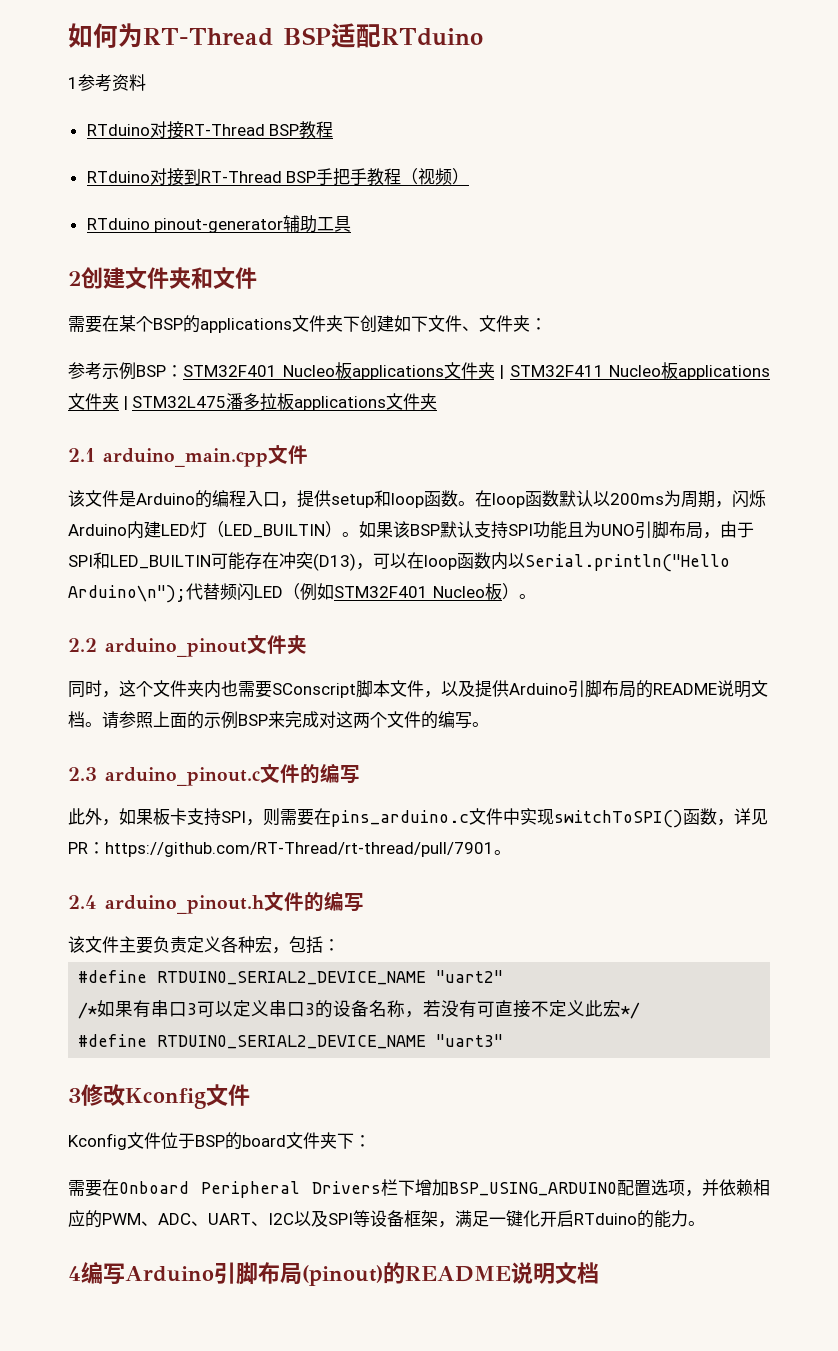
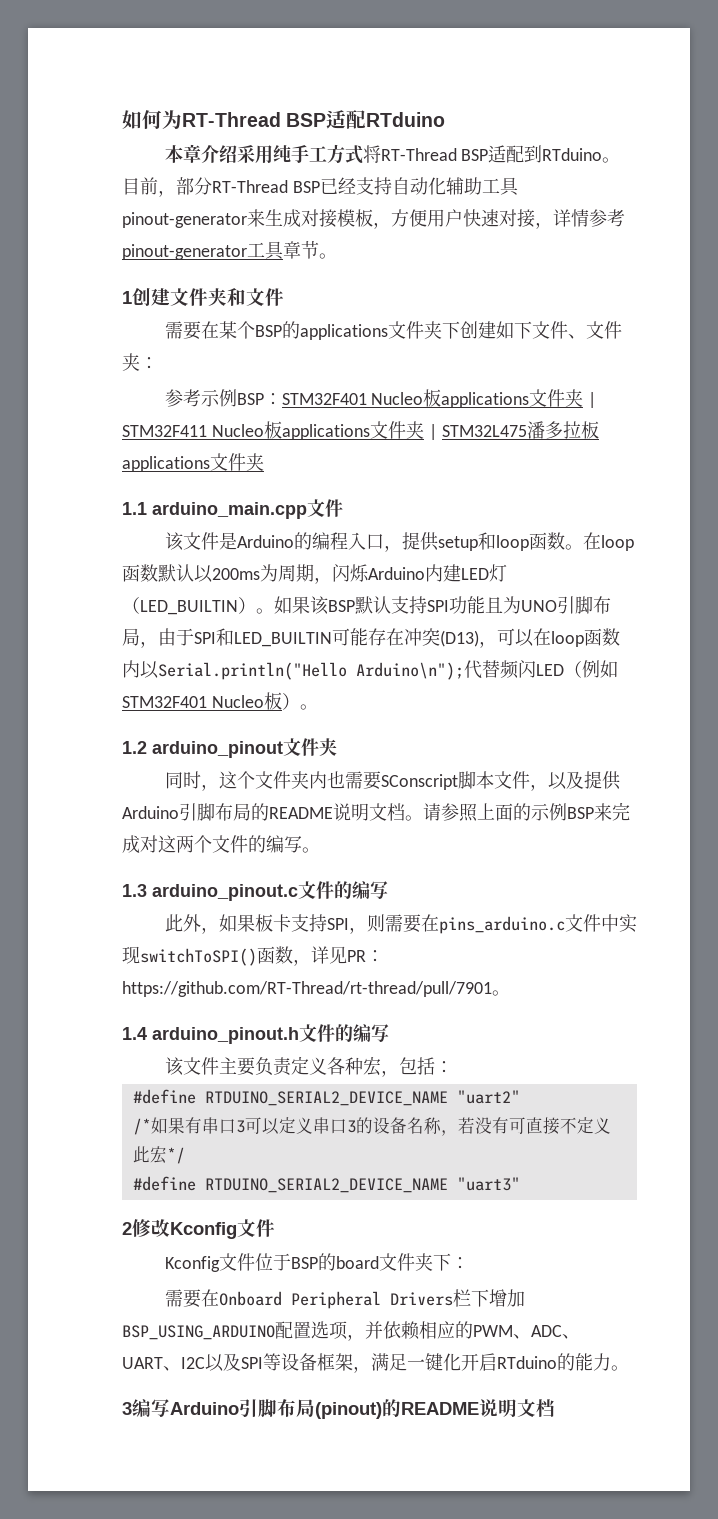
[68,74,146,92] [86,121,334,139] [86,168,470,186] [86,215,352,233] [68,271,81,286] 1参考资料 // RTduino对接RT-Thread BSP教程 // RTduino对接到RT-Thread BSP手把手教程（视频） // RTduino pinout-generator辅助工具 // 2 -> [164,144,621,164] [122,177,519,197] [122,209,625,229] [122,241,337,260] [122,291,132,304] 本章介绍采用纯手工方式将RT-Thread BSP适配到RTduino。目前，部分RT-Thread BSP已经支持自动化辅助工具pinout-generator来生成对接模板，方便用户快速对接，详情参考pinout-generator工具章节。 // 1
[68,448,95,462] 2.1 -> [122,502,147,515] 1.1
[68,638,97,652] 2.2 -> [122,741,147,754] 1.2
[68,767,97,781] 2.3 -> [122,884,147,897] 1.3
[68,895,97,909] 2.4 -> [122,1027,147,1040] 1.4
[68,1088,81,1103] 3 -> [122,1222,132,1235] 2
[68,1266,81,1281] 4 -> [122,1402,132,1415] 3

